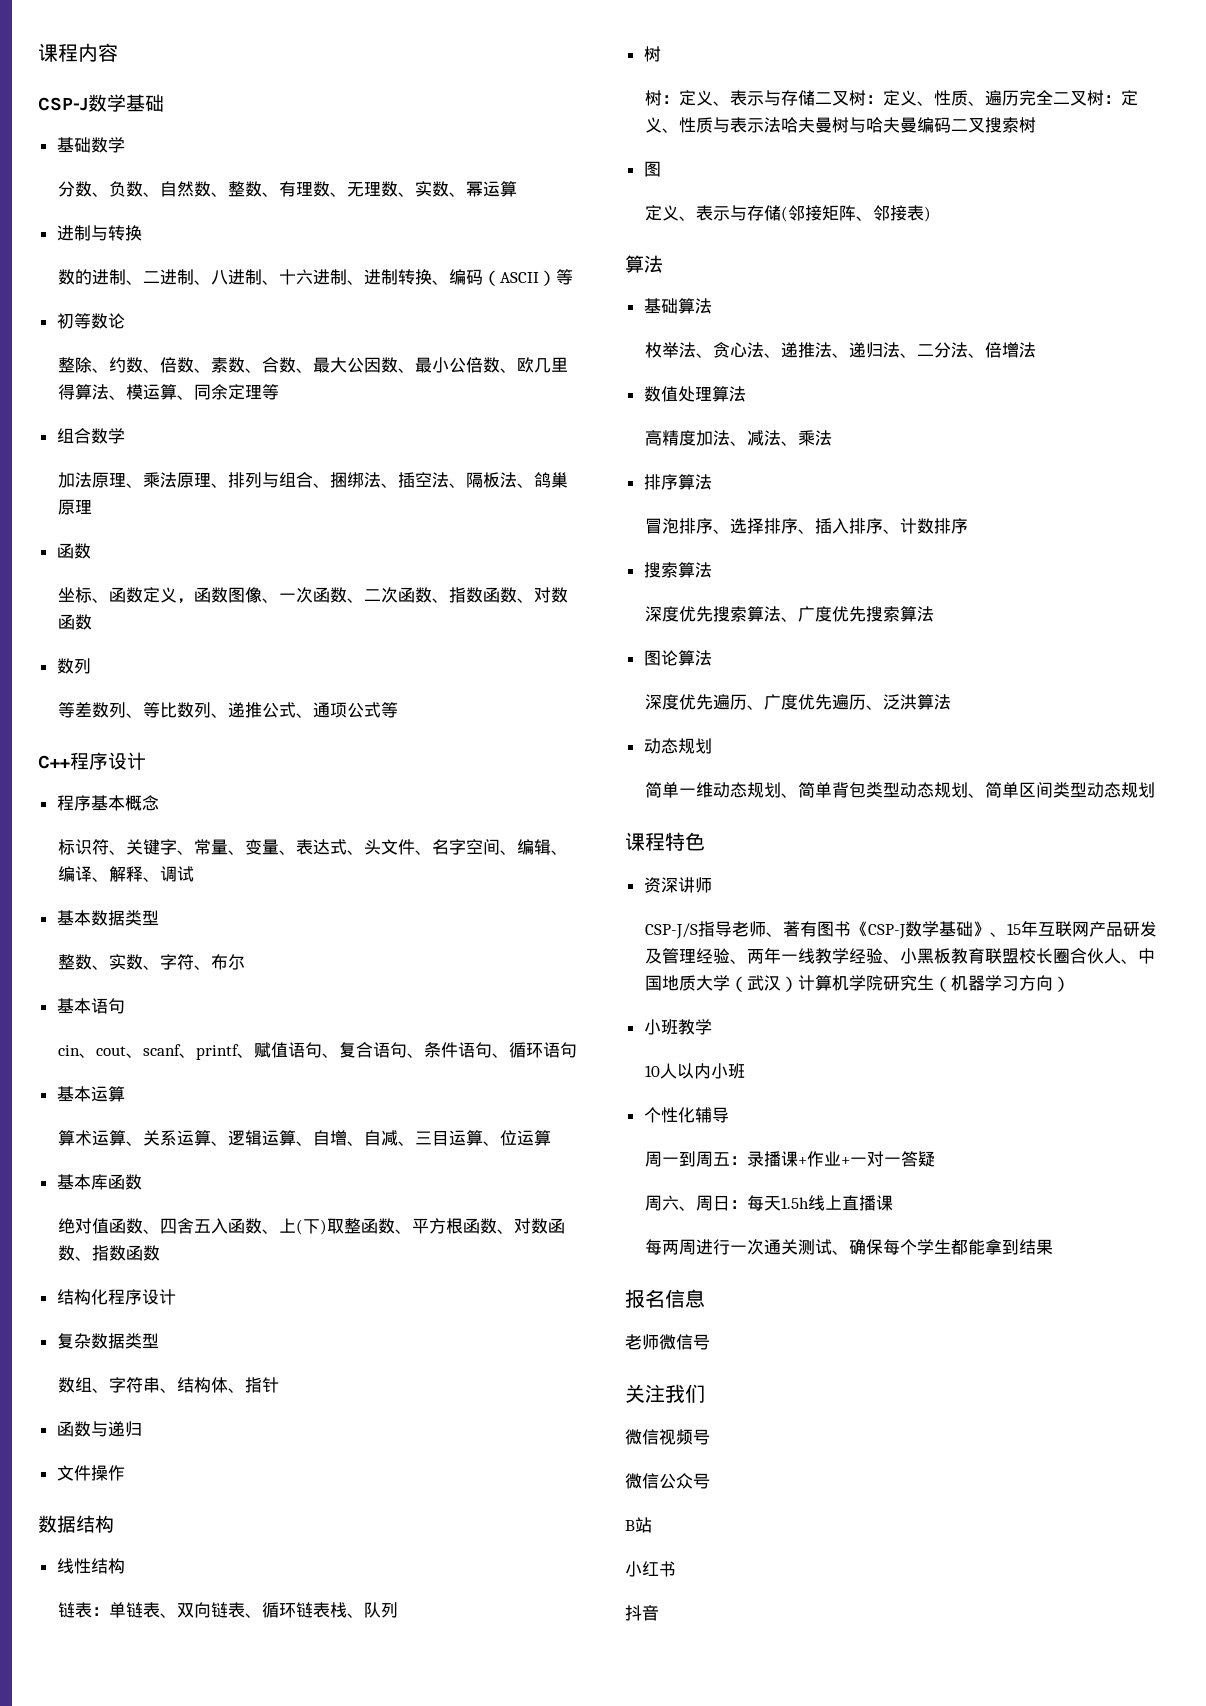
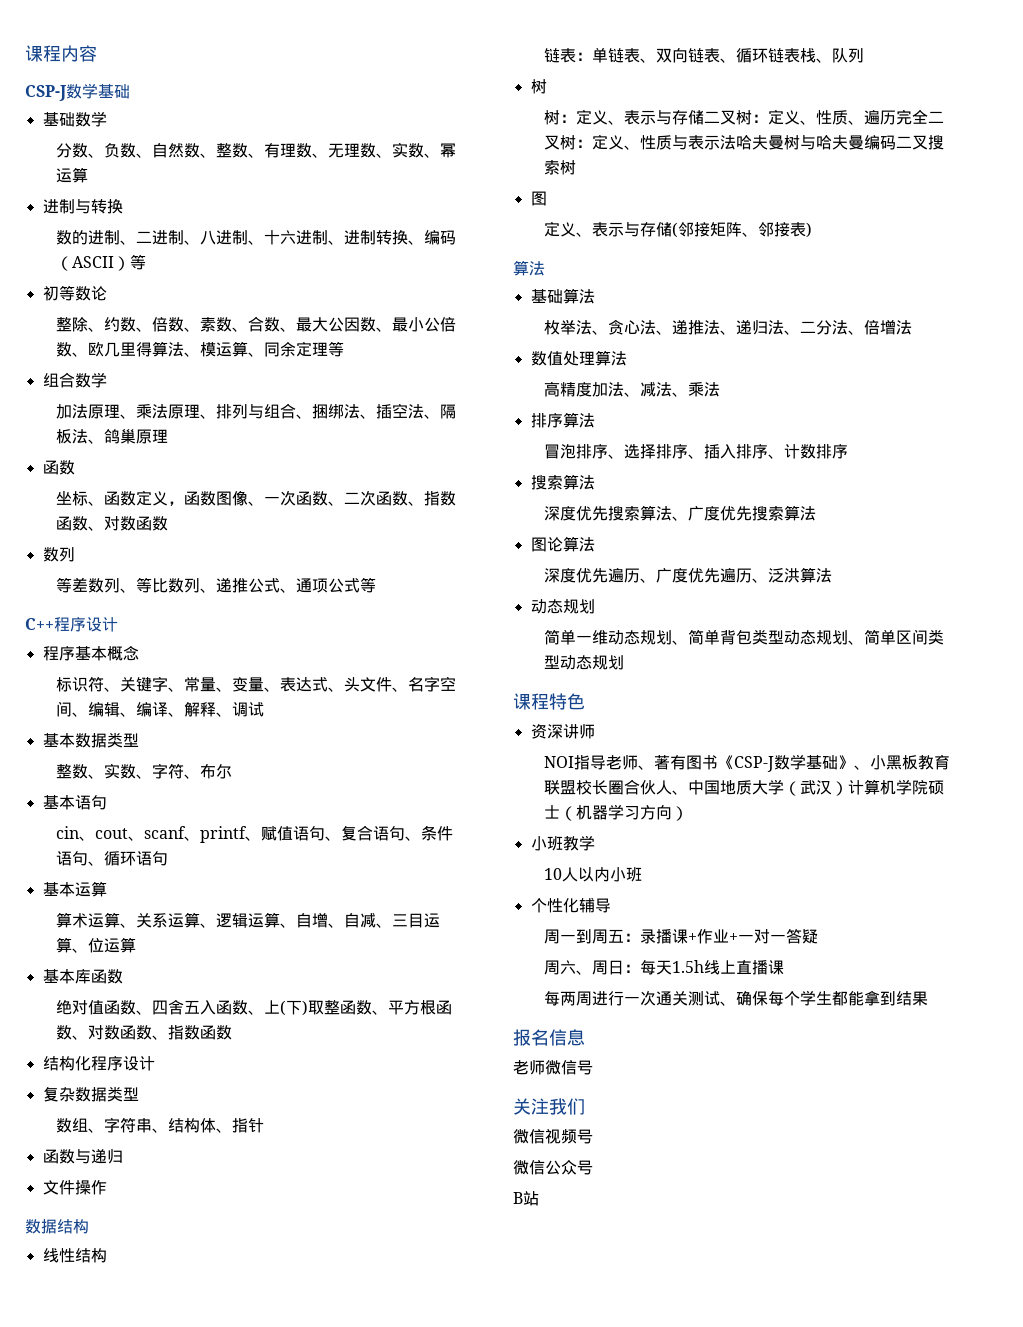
[645,923,699,939] CSP-J/S -> [543,756,574,768] NOI
[1007,920,1158,937] [645,947,901,964] 15年互联网产品研发及管理经验、两年一线教学经验、 -> (870, 767) none
[883,975,935,991] 研究生 -> [927,780,944,795] [543,805,560,819] 硕士
[625,1561,676,1577] [625,1605,659,1621] // 小红书 // 抖音 -> (539, 1198) none

